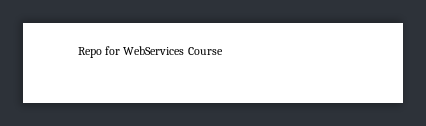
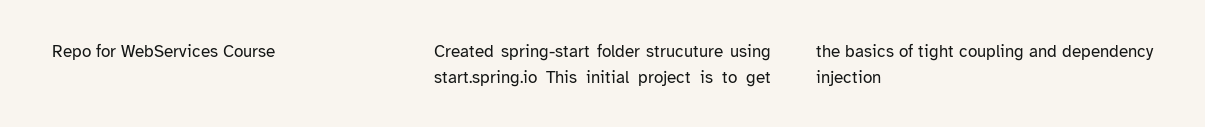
(223, 51) none -> [434,43,771,61] [434,70,771,87] [816,43,1154,61] [816,70,881,86] // Created spring-start folder strucuture using start.spring.io This initial project is to get the basics of tight coupling and dependency injection

